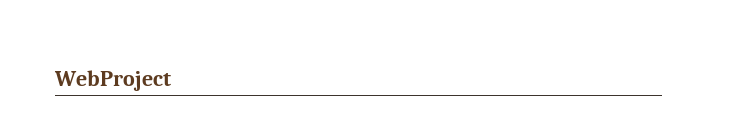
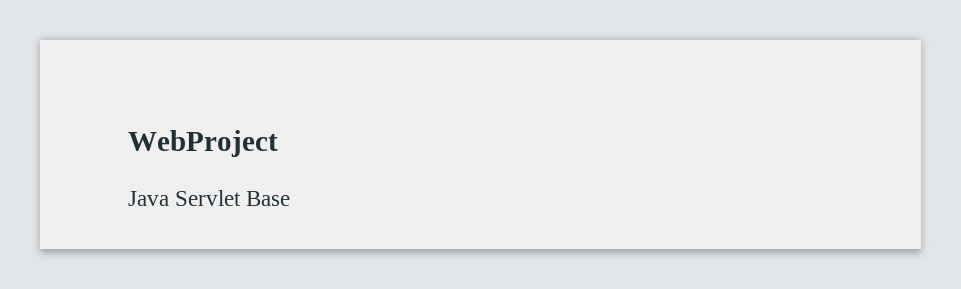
(171, 80) none -> [128,190,291,206] // Java Servlet Base

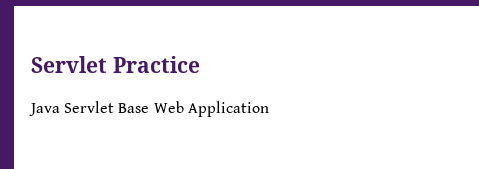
[128,130,278,157] WebProject -> [31,56,200,73] Servlet Practice
(291, 198) none -> [153,101,269,117] Web Application

